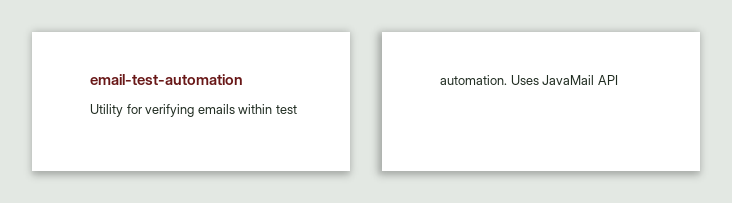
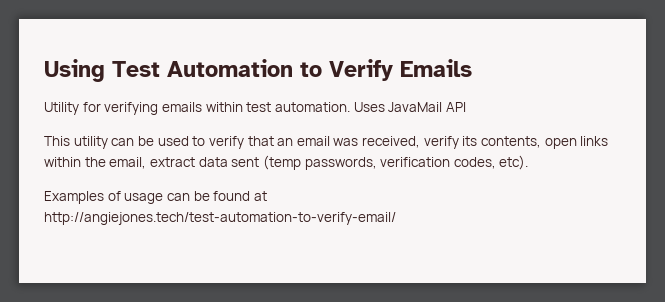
[90,74,243,85] email-test-automation -> [44,59,472,82] Using Test Automation to Verify Emails
(618, 80) none -> [44,136,609,149] [44,155,529,170] [44,191,267,204] [44,212,396,225] // This utility can be used to verify that an email was received, verify its contents, open links within the email, extract data sent (temp passwords, verification codes, etc). // Examples of usage can be found at http://angiejones.tech/test-automation-to-verify-email/

